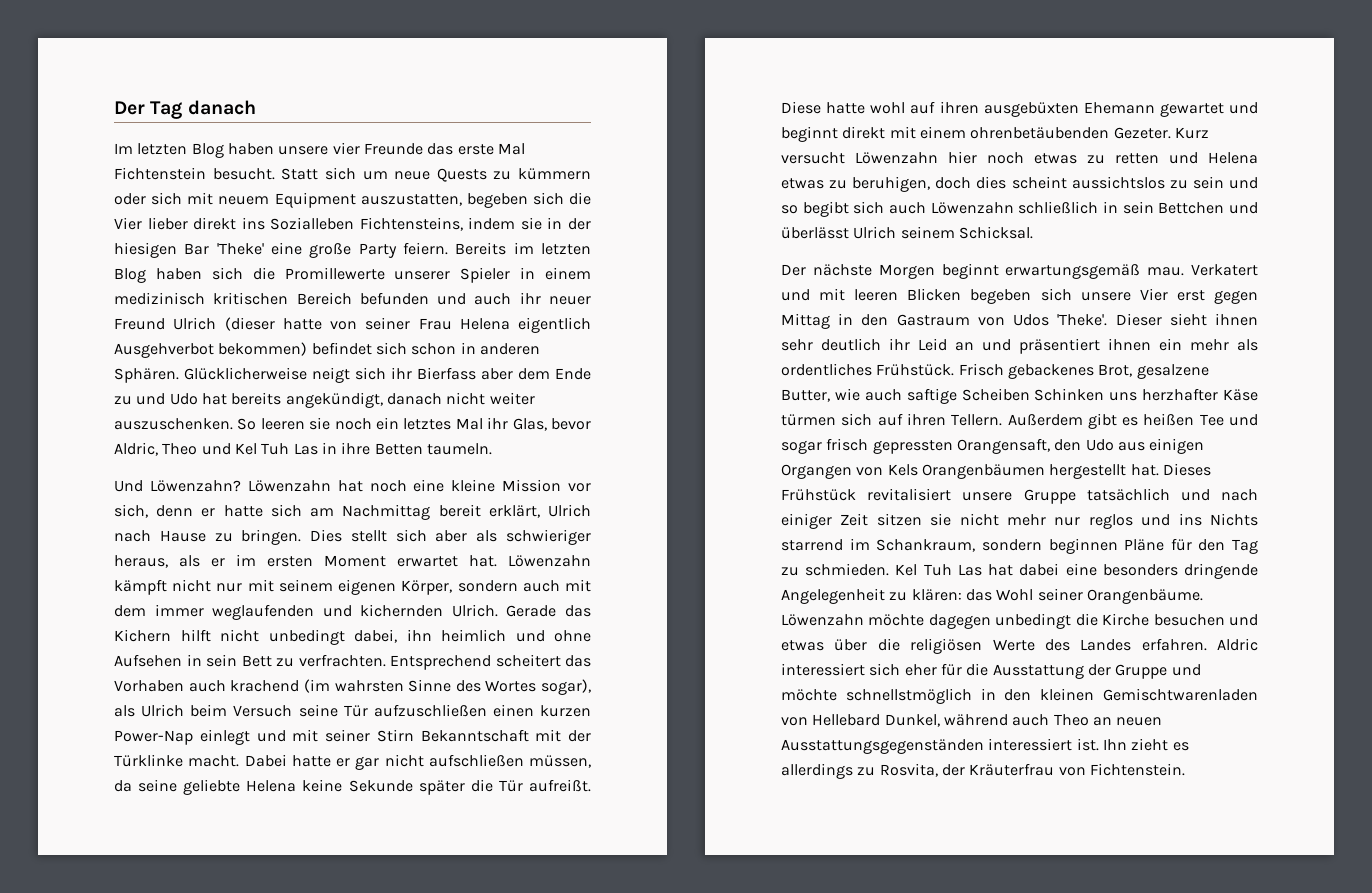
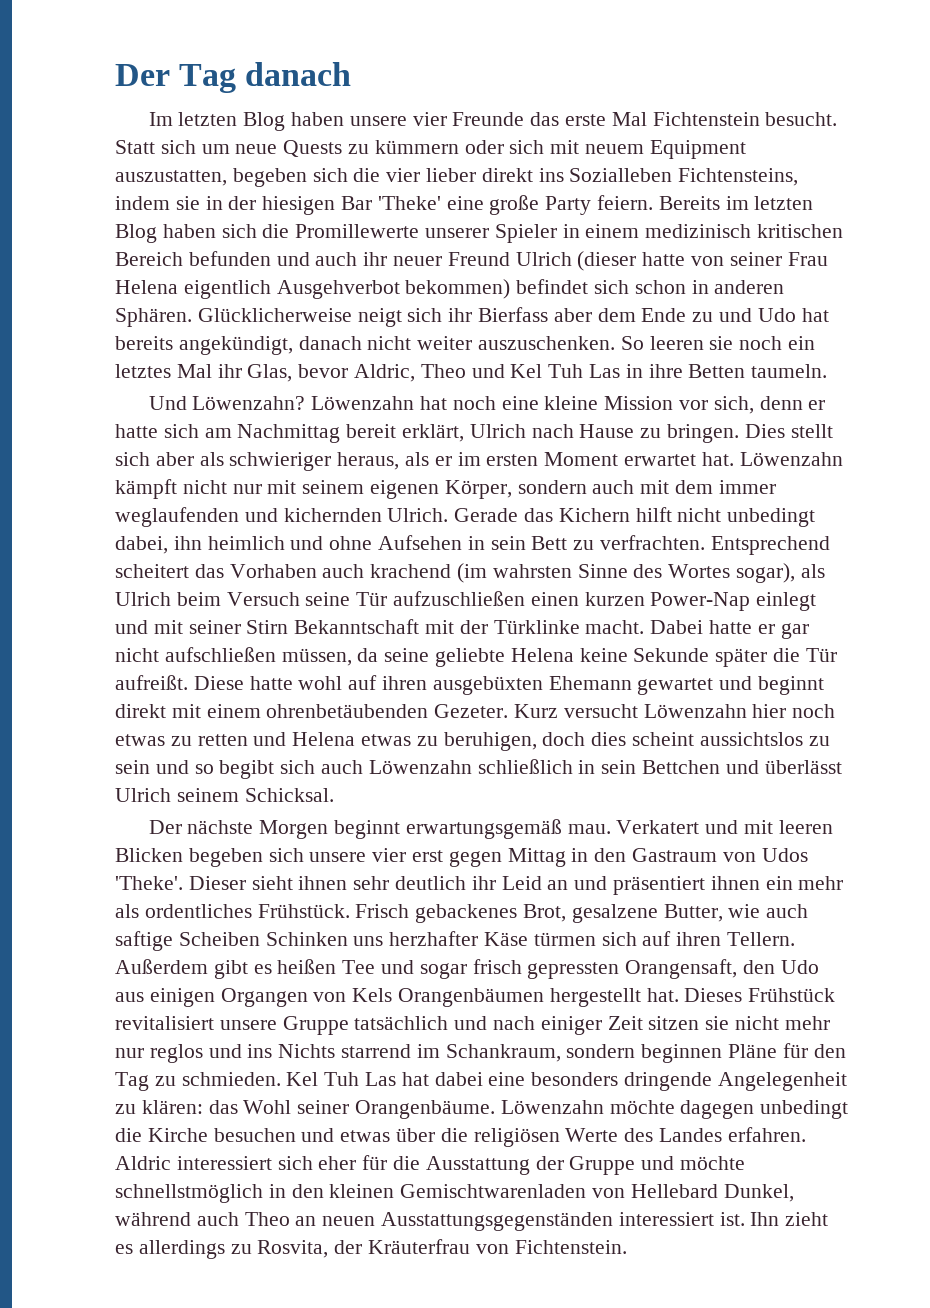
[114,217,142,230] Vier -> [386,168,421,182] vier
[1139,288,1168,301] Vier -> [372,848,407,862] vier

